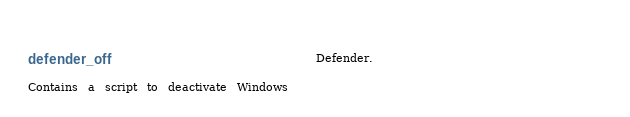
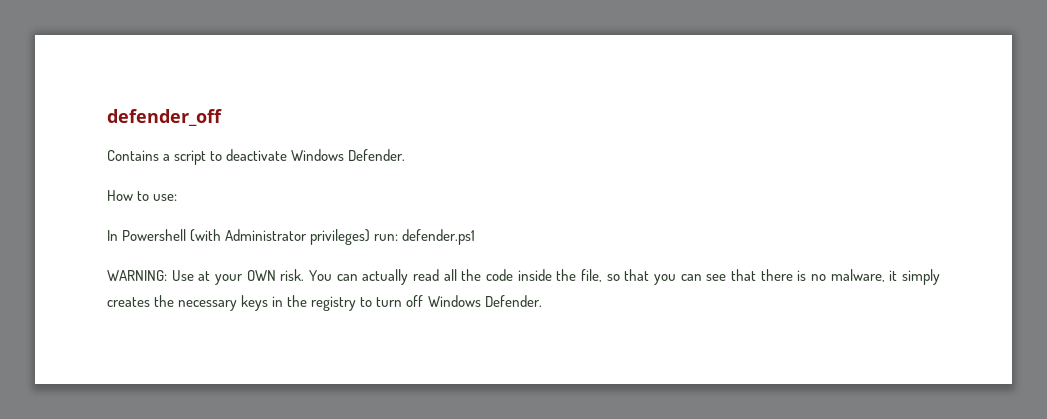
(373, 57) none -> [107,190,178,201] [107,229,476,245] [107,269,940,285] [107,295,542,311] // How to use: // In Powershell (with Administrator privileges) run: defender.ps1 // WARNING: Use at your OWN risk. You can actually read all the code inside the file, so that you can see that there is no malware, it simply creates the necessary keys in the registry to turn off Windows Defender.

